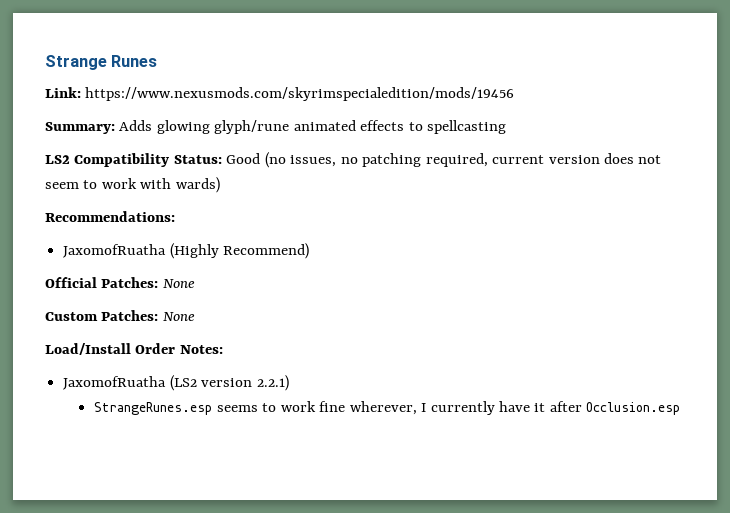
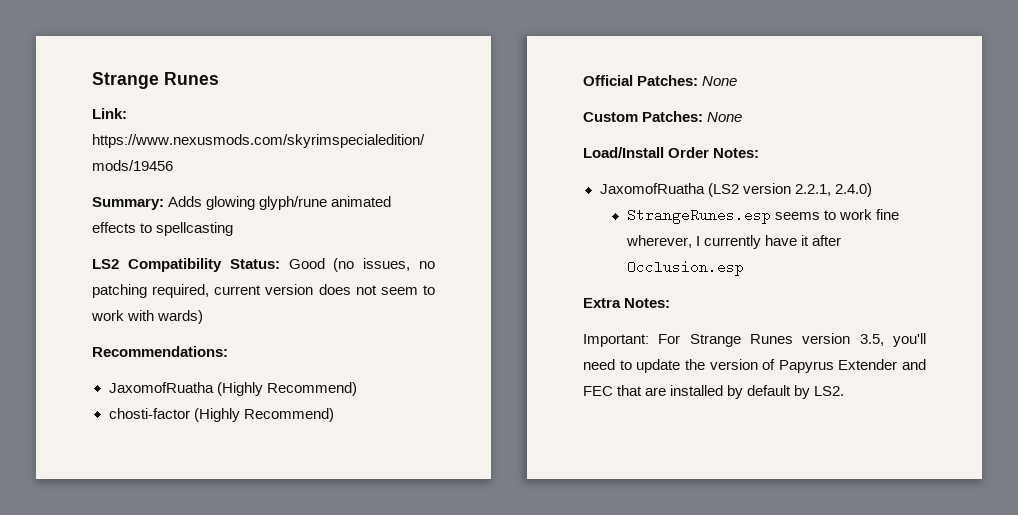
(310, 251) none -> [108,408,334,422] // chosti-factor (Highly Recommend)
[256,375,289,391] 2.2.1) -> [794,183,872,197] 2.2.1, 2.4.0)
(681, 408) none -> [583,298,671,308] [583,333,926,347] [583,359,926,373] [583,385,845,399] // Extra Notes: // Important: For Strange Runes version 3.5, you'll need to update the version of Papyrus Extender and FEC that are installed by default by LS2.

